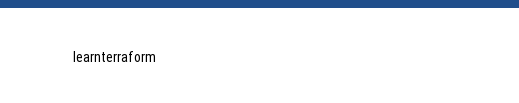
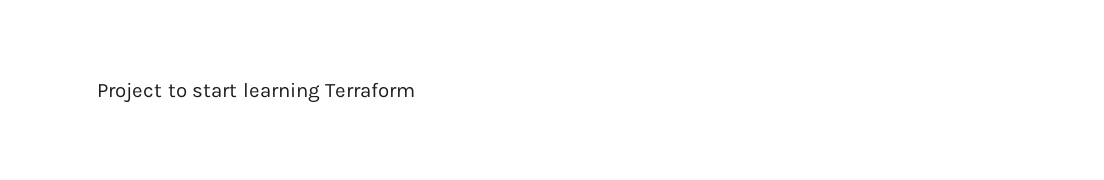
[73,51,156,62] learnterraform -> [97,82,416,103] Project to start learning Terraform

